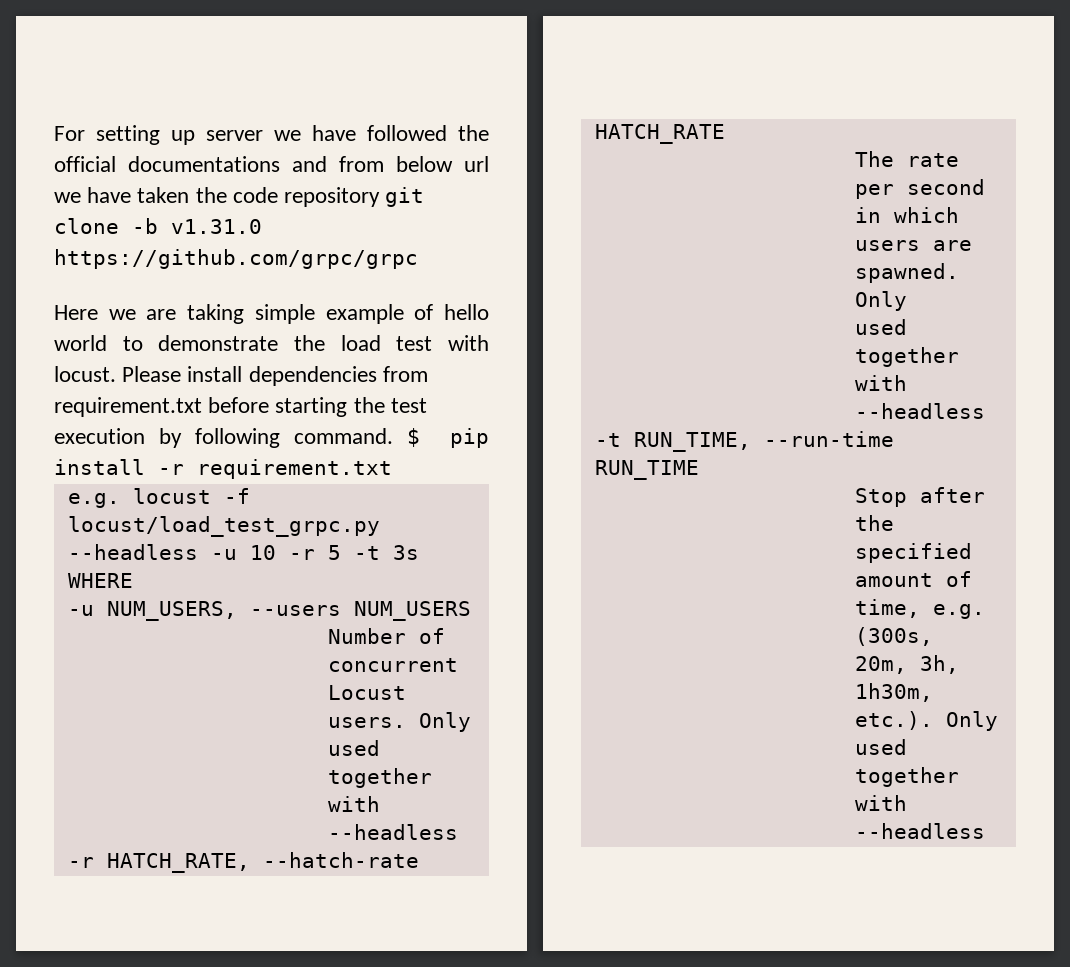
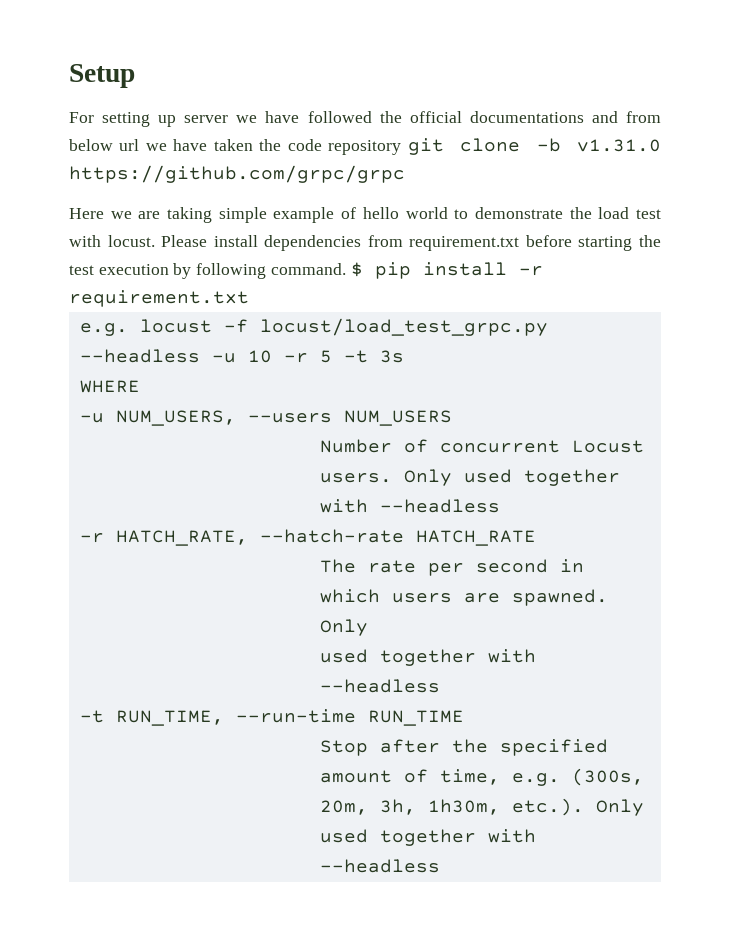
(54, 133) none -> [69,64,135,88] Setup //

